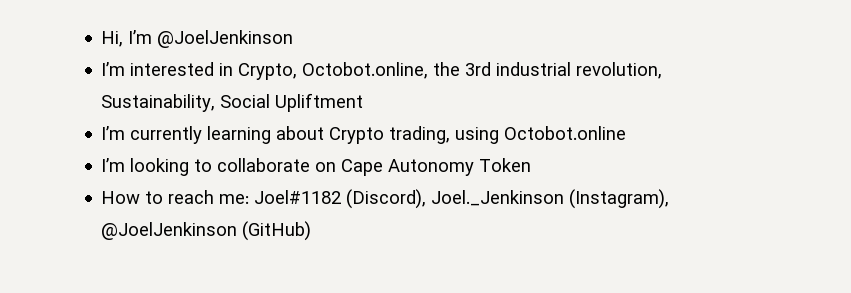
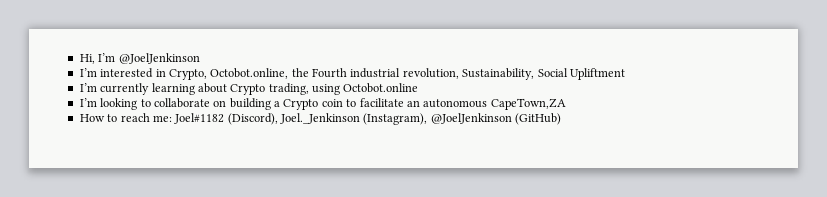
[465,62,492,76] 3rd -> [312,68,347,78] Fourth
[341,158,532,176] Cape Autonomy Token -> [229,98,566,110] building a Crypto coin to facilitate an autonomous CapeTown,ZA

